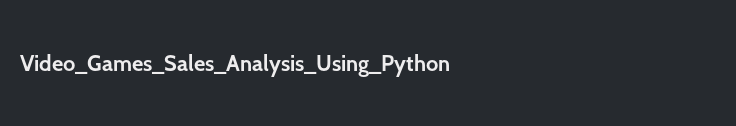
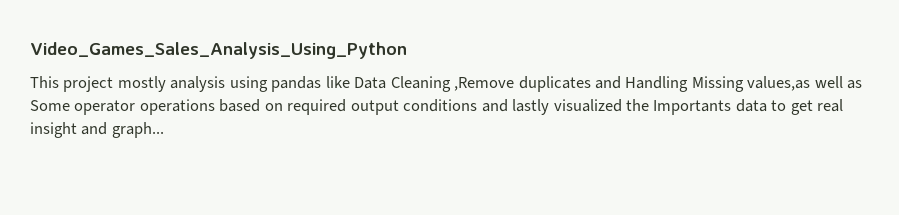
(450, 65) none -> [30,76,863,92] [30,99,844,115] [30,122,164,138] // This project mostly analysis using pandas like Data Cleaning ,Remove duplicates and Handling Missing values,as well as Some operator operations based on required output conditions and lastly visualized the Importants data to get real insight and graph...

